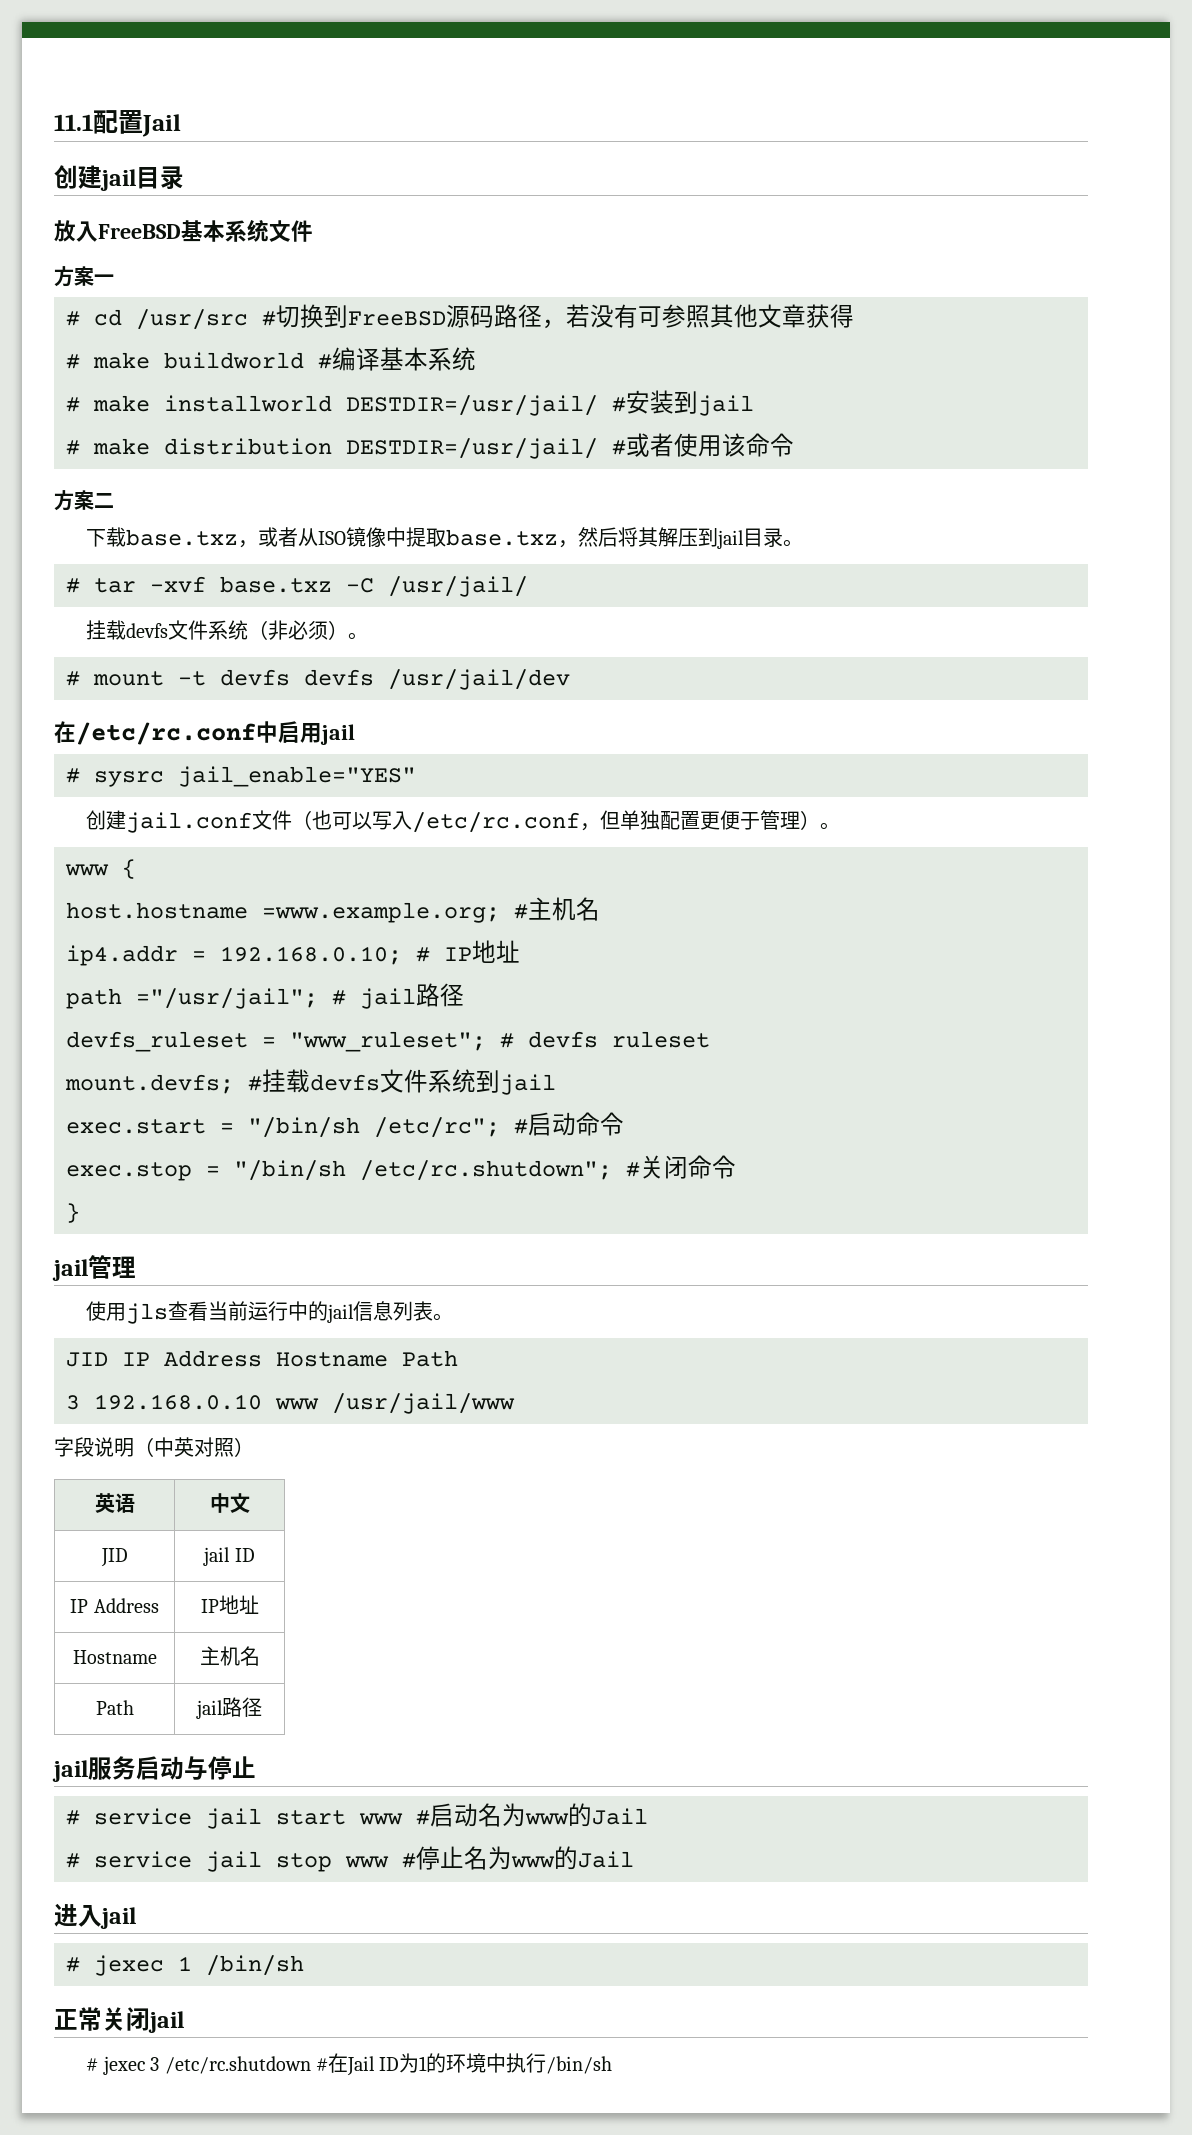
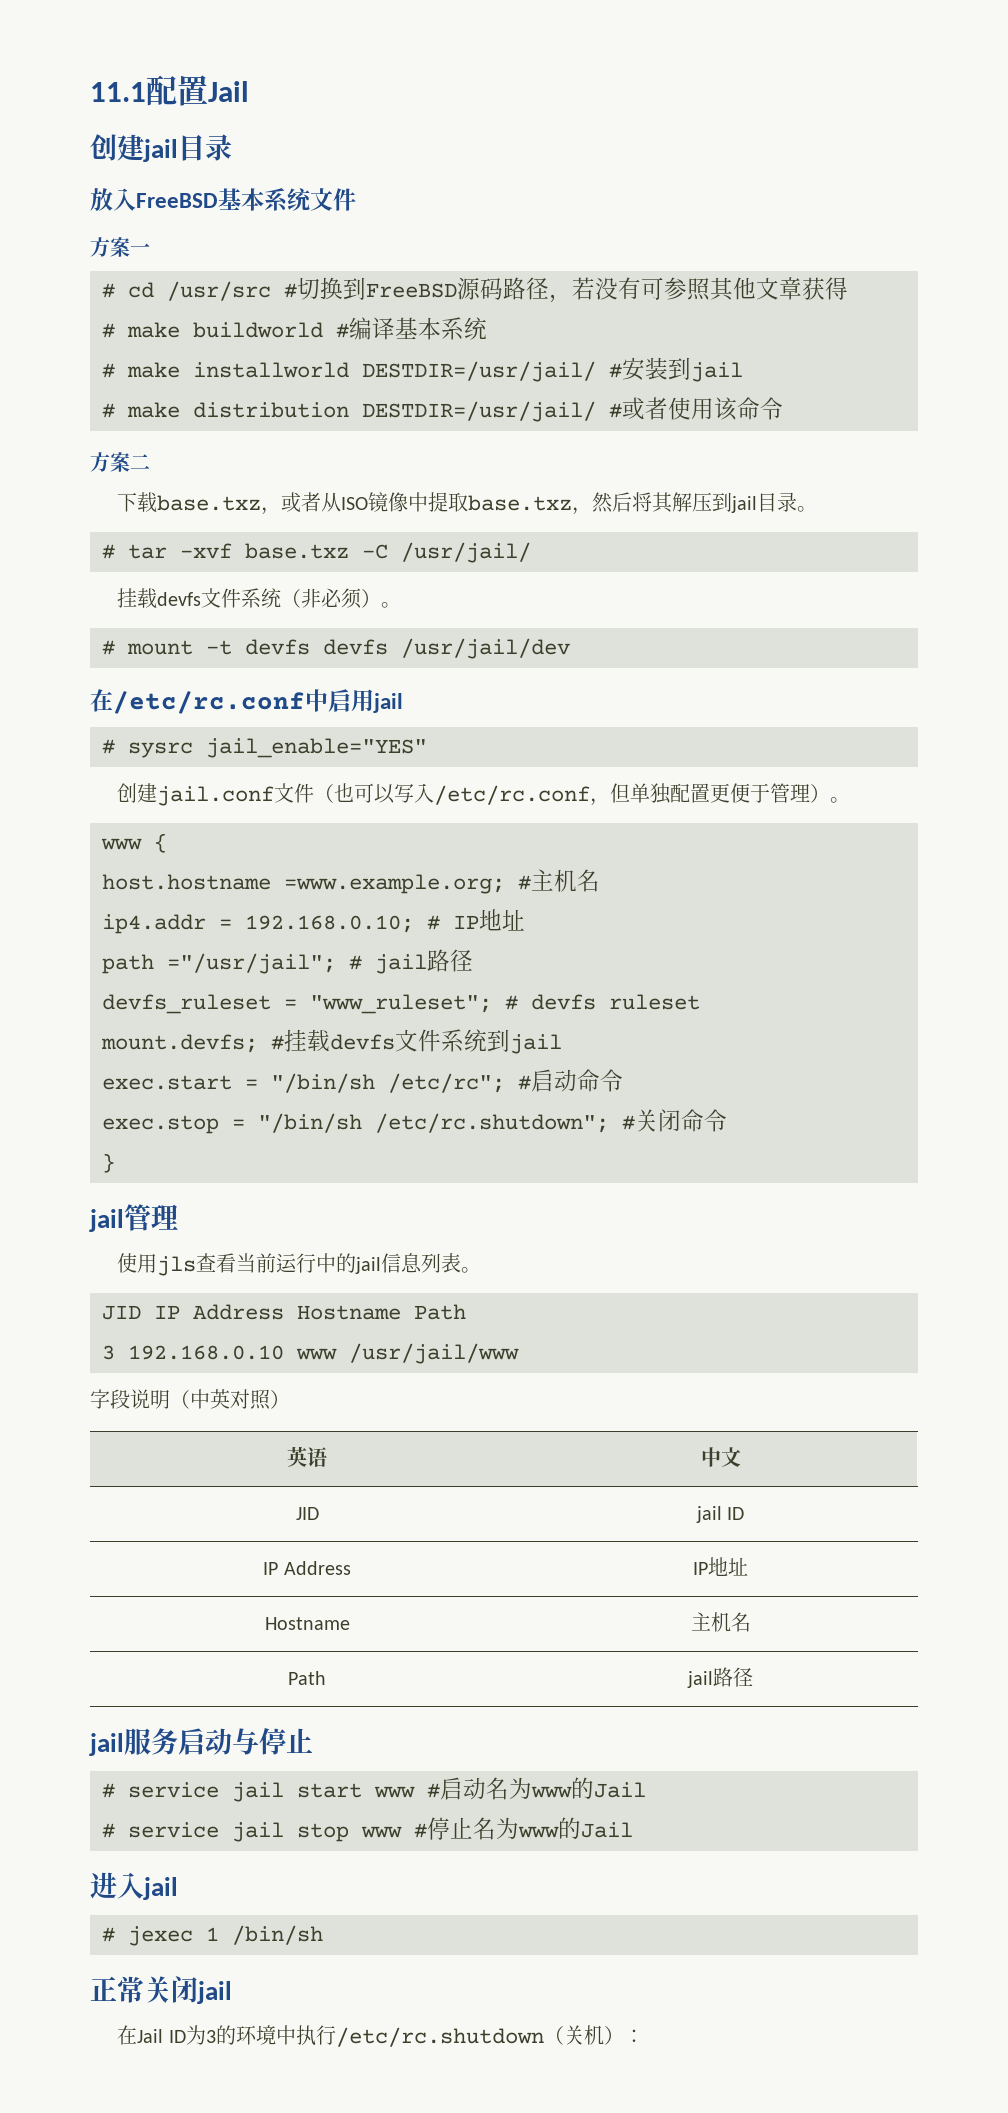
[86,2056,328,2075] # jexec 3 /etc/rc.shutdown # -> (232, 1992) none
[419,2056,428,2071] 1 -> [205,2030,216,2043] 3
[546,2056,613,2074] /bin/sh -> [335,2025,644,2047] /etc/rc.shutdown（关机）：

